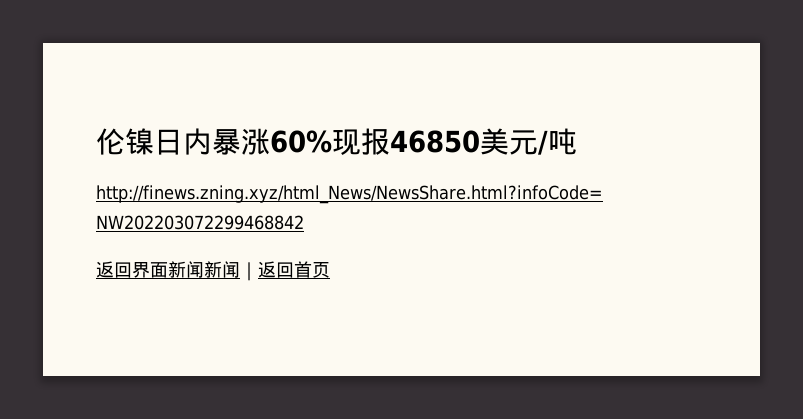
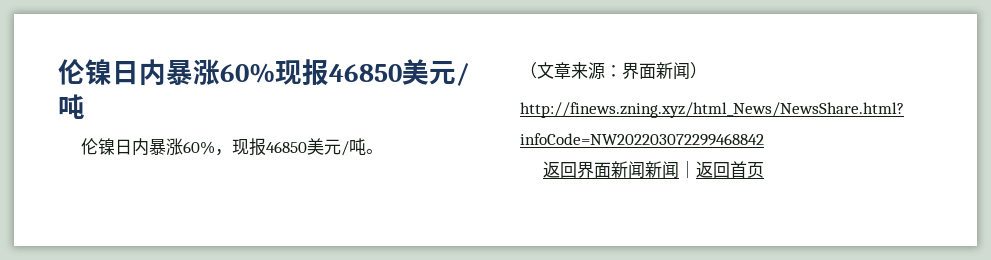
(577, 141) none -> [81,138,384,156] [520,62,707,80] // 伦镍日内暴涨60%，现报46850美元/吨。 // （文章来源：界面新闻）

